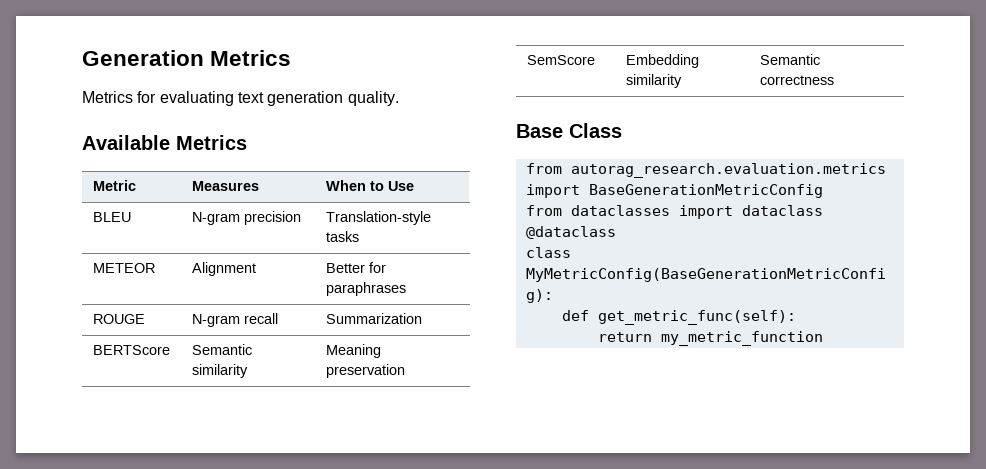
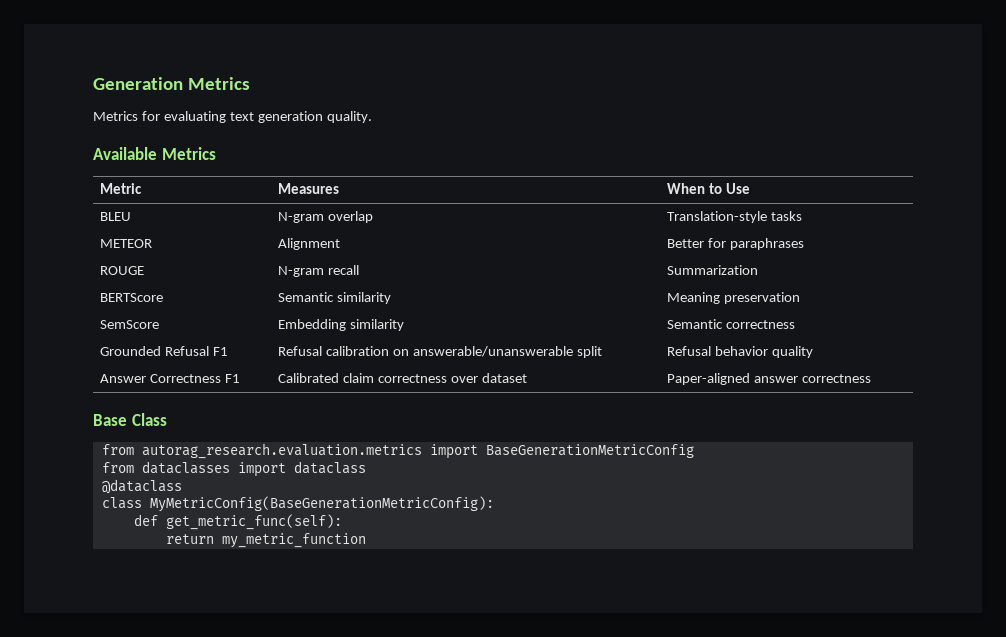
[243,211,301,225] precision -> [328,211,374,223] overlap
(834, 80) none -> [100,346,228,356] [278,346,602,358] [667,346,813,358] [100,374,240,383] [278,373,527,383] [667,373,871,385] // Grounded Refusal F1 | Refusal calibration on answerable/unanswerable split | Refusal behavior quality // Answer Correctness F1 | Calibrated claim correctness over dataset | Paper-aligned answer correctness

